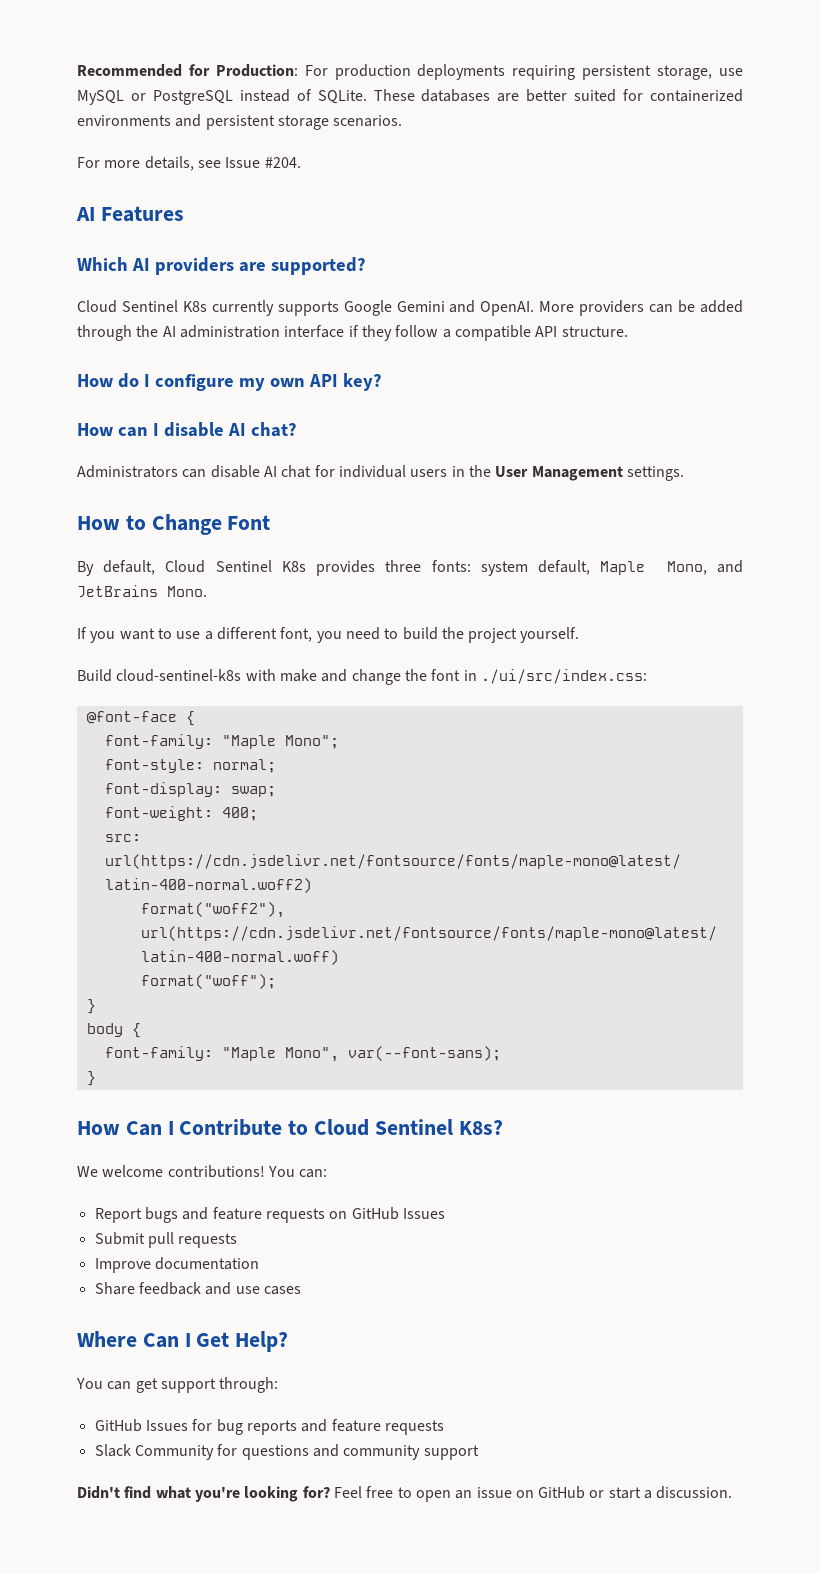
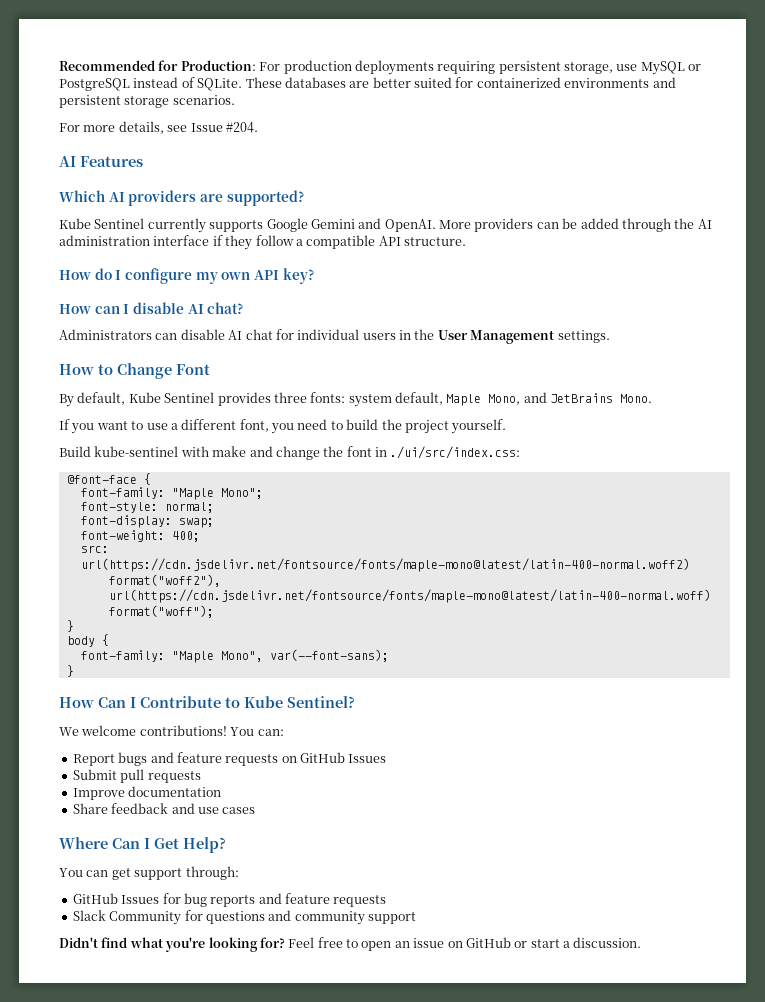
[77,300,207,313] Cloud Sentinel K8s -> [59,218,145,229] Kube Sentinel
[165,560,306,573] Cloud Sentinel K8s -> [128,392,215,403] Kube Sentinel
[116,669,242,682] cloud-sentinel-k8s -> [94,446,179,457] kube-sentinel
[314,1119,503,1136] Cloud Sentinel K8s? -> [244,696,355,708] Kube Sentinel?

